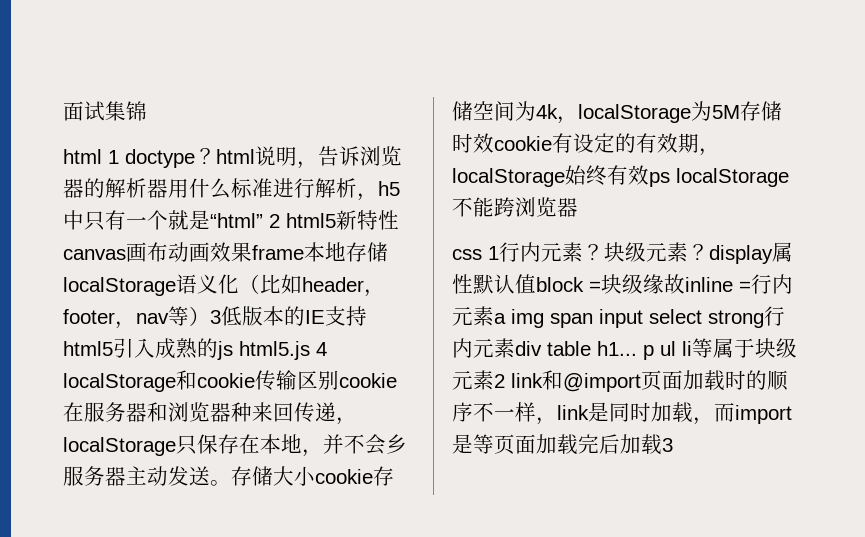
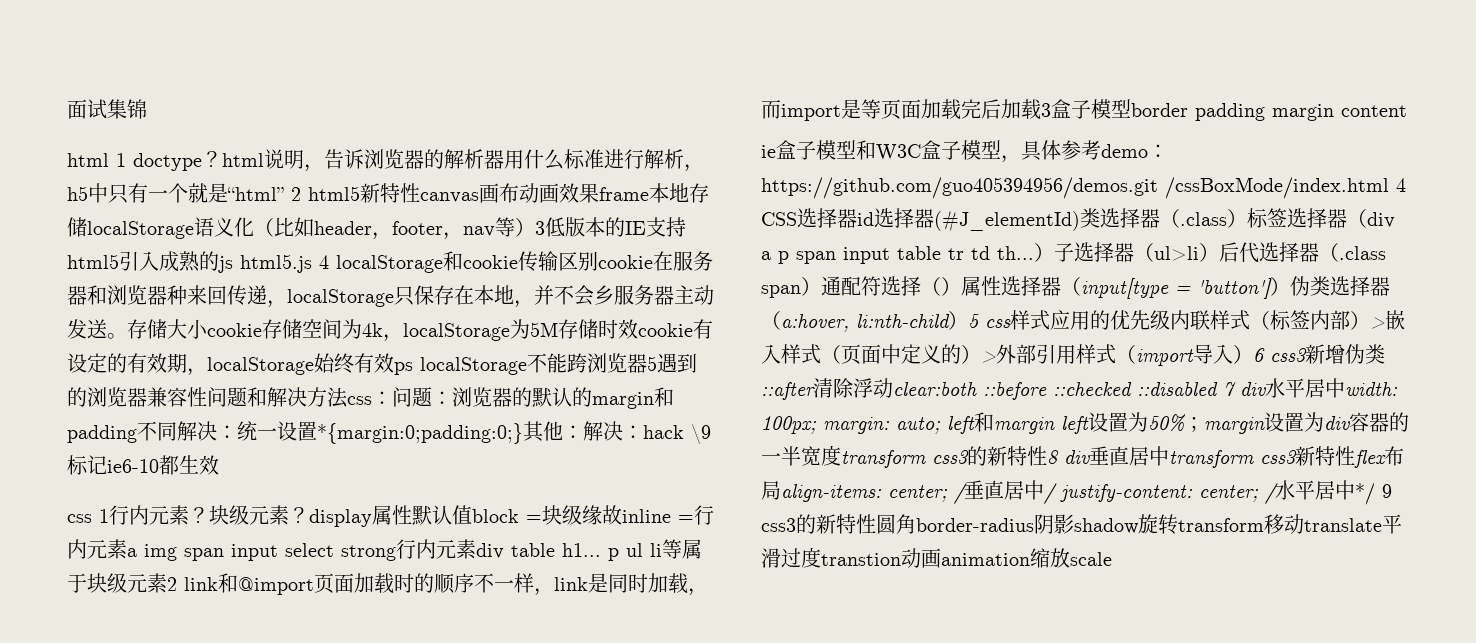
(578, 207) none -> [647,353,697,373] [67,387,674,409] [67,421,711,444] [67,455,219,475] 5遇到的浏览器兼容性问题和解决方法css：问题：浏览器的默认的margin和padding不同解决：统一设置*{margin:0;padding:0;}其他：解决：hack \9标记ie6-10都生效
(673, 445) none -> [1051,99,1407,121] [761,140,1168,163] [761,177,1406,199] [761,208,1395,232] [761,242,1386,264] [761,276,1390,299] [761,310,1405,332] [761,344,1385,366] [761,378,1398,400] [761,412,1409,434] [761,445,1404,468] [761,480,1392,505] [761,514,1402,535] [761,547,1112,568] 盒子模型border padding margin content // ie盒子模型和W3C盒子模型，具体参考demo：https://github.com/guo405394956/demos.git /cssBoxMode/index.html 4 CSS选择器id选择器(#J_elementId)类选择器（.class）标签选择器（div a p span input table tr td th...）子选择器（ul>li）后代选择器（.class span）通配符选择（）属性选择器（input[type = 'button']）伪类选择器（a:hover, li:nth-child）5 css样式应用的优先级内联样式（标签内部）>嵌入样式（页面中定义的）>外部引用样式（import导入）6 css3新增伪类::after清除浮动clear:both ::before ::checked ::disabled 7 div水平居中width: 100px; margin: auto; left和margin left设置为50%；margin设置为div容器的一半宽度transform css3的新特性8 div垂直居中transform css3新特性flex布局align-items: center; /垂直居中/ justify-content: center; /水平居中*/ 9 css3的新特性圆角border-radius阴影shadow旋转transform移动translate平滑过度transtion动画animation缩放scale

